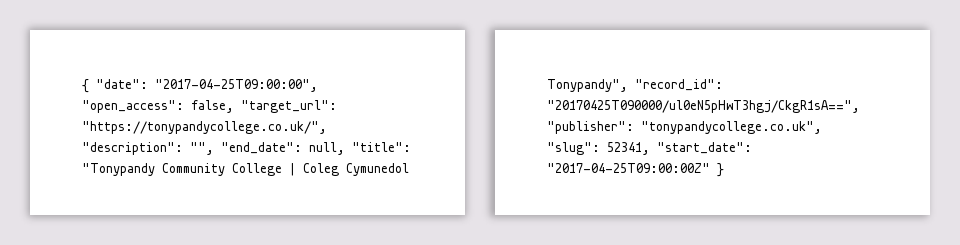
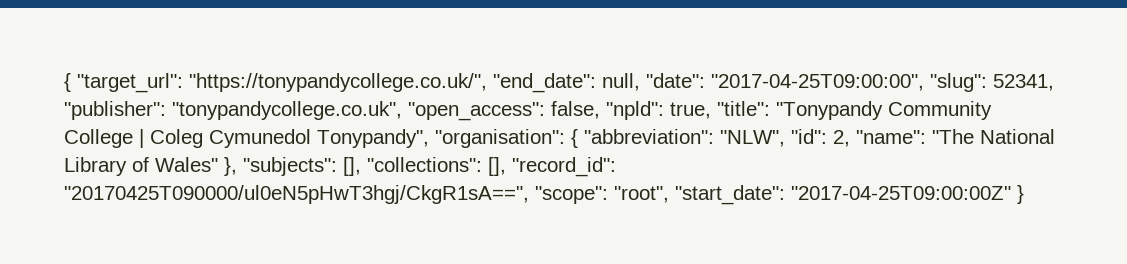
[82,79,318,93] [82,100,337,113] [82,121,327,134] [82,142,345,155] { "date": "2017-04-25T09:00:00", "open_access": false, "target_url": "https://tonypandycollege.co.uk/", "description": "", "end_date": null, -> [64,73,1054,93] [64,101,711,121] { "target_url": "https://tonypandycollege.co.uk/", "end_date": null, "date": "2017-04-25T09:00:00", "slug": 52341, "publisher": "tonypandycollege.co.uk", "open_access": false, "npld": true,
[635,79,723,91] [547,100,860,113] [547,121,822,134] [547,142,650,155] "record_id": "20170425T090000/ul0eN5pHwT3hgj/CkgR1sA==", "publisher": "tonypandycollege.co.uk", "slug": 52341, -> [435,129,1055,148] [64,157,616,177] [64,185,669,204] "organisation": { "abbreviation": "NLW", "id": 2, "name": "The National Library of Wales" }, "subjects": [], "collections": [], "record_id": "20170425T090000/ul0eN5pHwT3hgj/CkgR1sA==", "scope": "root",

